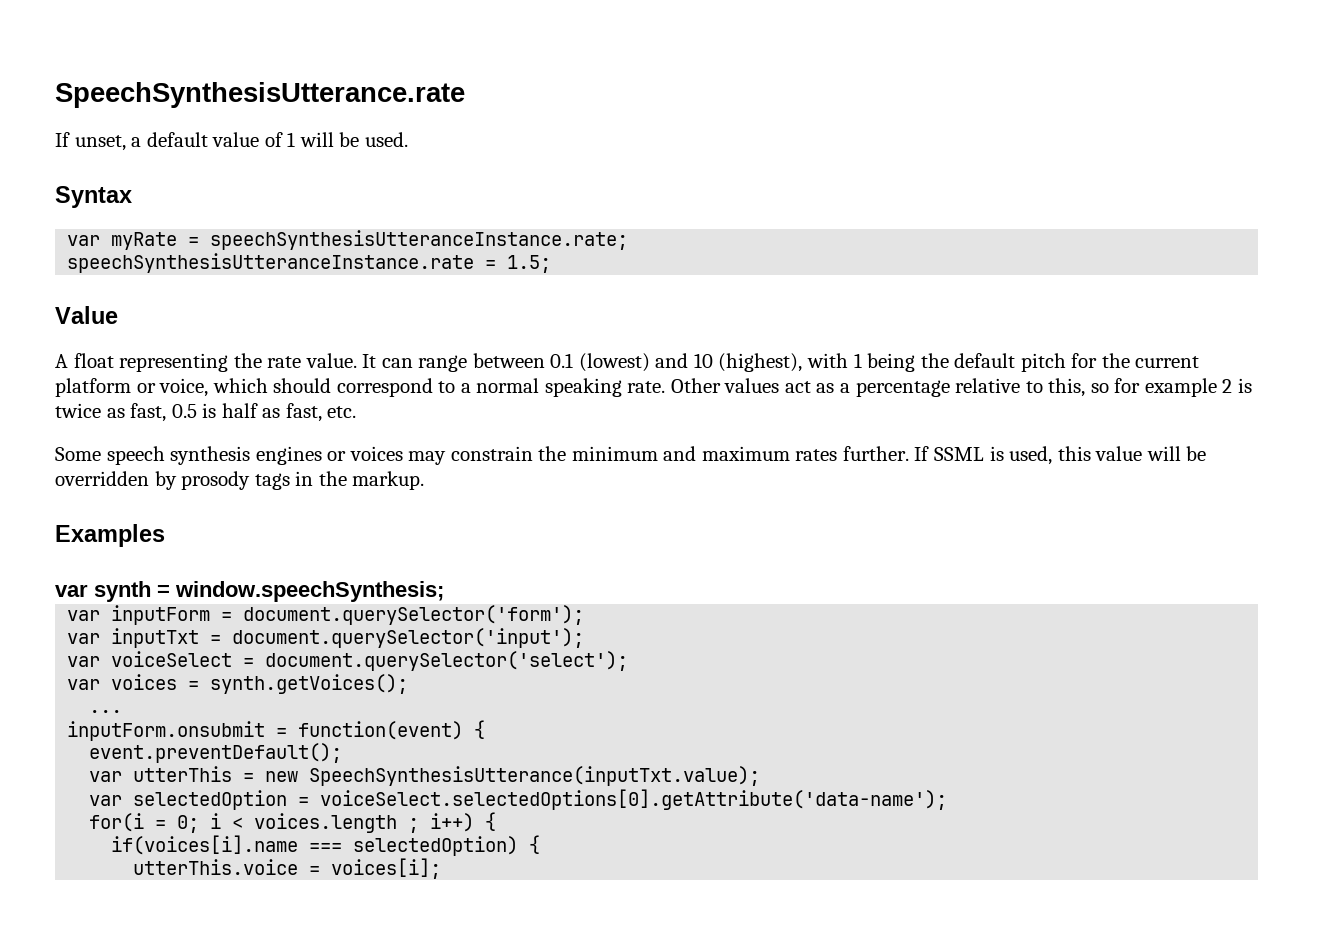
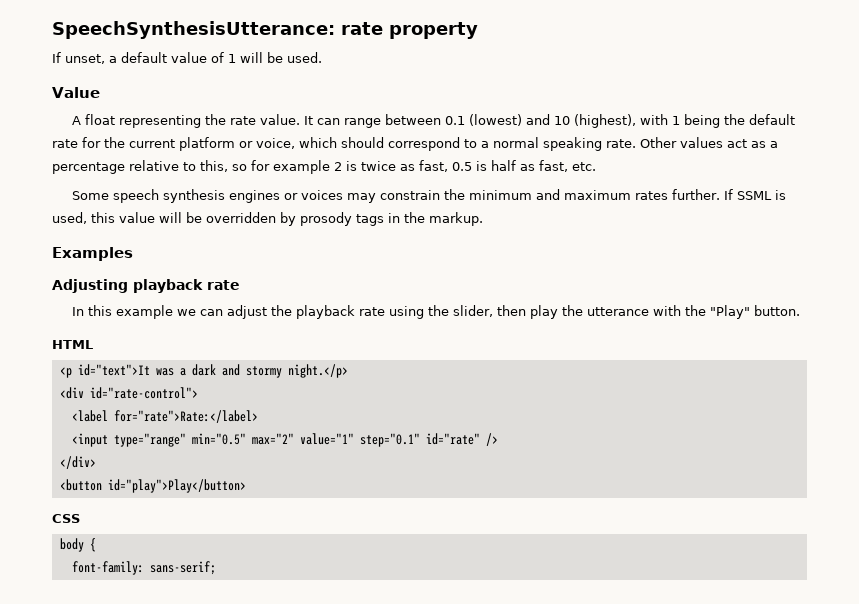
[55,82,465,108] SpeechSynthesisUtterance.rate -> [52,21,478,39] SpeechSynthesisUtterance: rate property
[55,186,132,208] [67,230,629,250] [67,253,552,273] // Syntax // var myRate = speechSynthesisUtteranceInstance.rate; // speechSynthesisUtteranceInstance.rate = 1.5; -> (322, 57) none
[1020,353,1066,372] pitch -> [52,139,78,148] rate
[55,581,444,602] [67,605,585,625] [67,628,585,648] [67,651,629,671] [67,674,409,694] [89,710,123,713] [67,720,486,741] [89,743,343,763] [89,766,761,786] [89,789,948,810] [89,812,497,833] [111,835,541,856] [133,858,442,879] var synth = window.speechSynthesis; // var inputForm = document.querySelector('form'); // var inputTxt = document.querySelector('input'); // var voiceSelect = document.querySelector('select'); // var voices = synth.getVoices(); // ... // inputForm.onsubmit = function(event) { // event.preventDefault(); // var utterThis = new SpeechSynthesisUtterance(inputTxt.value); // var selectedOption = voiceSelect.selectedOptions[0].getAttribute('data-name'); // for(i = 0; i < voices.length ; i++) { // if(voices[i].name === selectedOption) { // utterThis.voice = voices[i]; -> [52,279,240,293] [72,305,801,319] [52,340,93,349] [59,364,348,378] [59,387,198,399] [71,410,258,423] [71,433,498,447] [59,456,96,469] [59,479,246,493] [52,514,80,523] [59,538,96,552] [71,561,216,575] Adjusting playback rate // In this example we can adjust the playback rate using the slider, then play the utterance with the "Play" button. // HTML // <p id="text">It was a dark and stormy night.</p> // <div id="rate-control"> // <label for="rate">Rate:</label> // <input type="range" min="0.5" max="2" value="1" step="0.1" id="rate" /> // </div> // <button id="play">Play</button> // CSS // body { // font-family: sans-serif;

